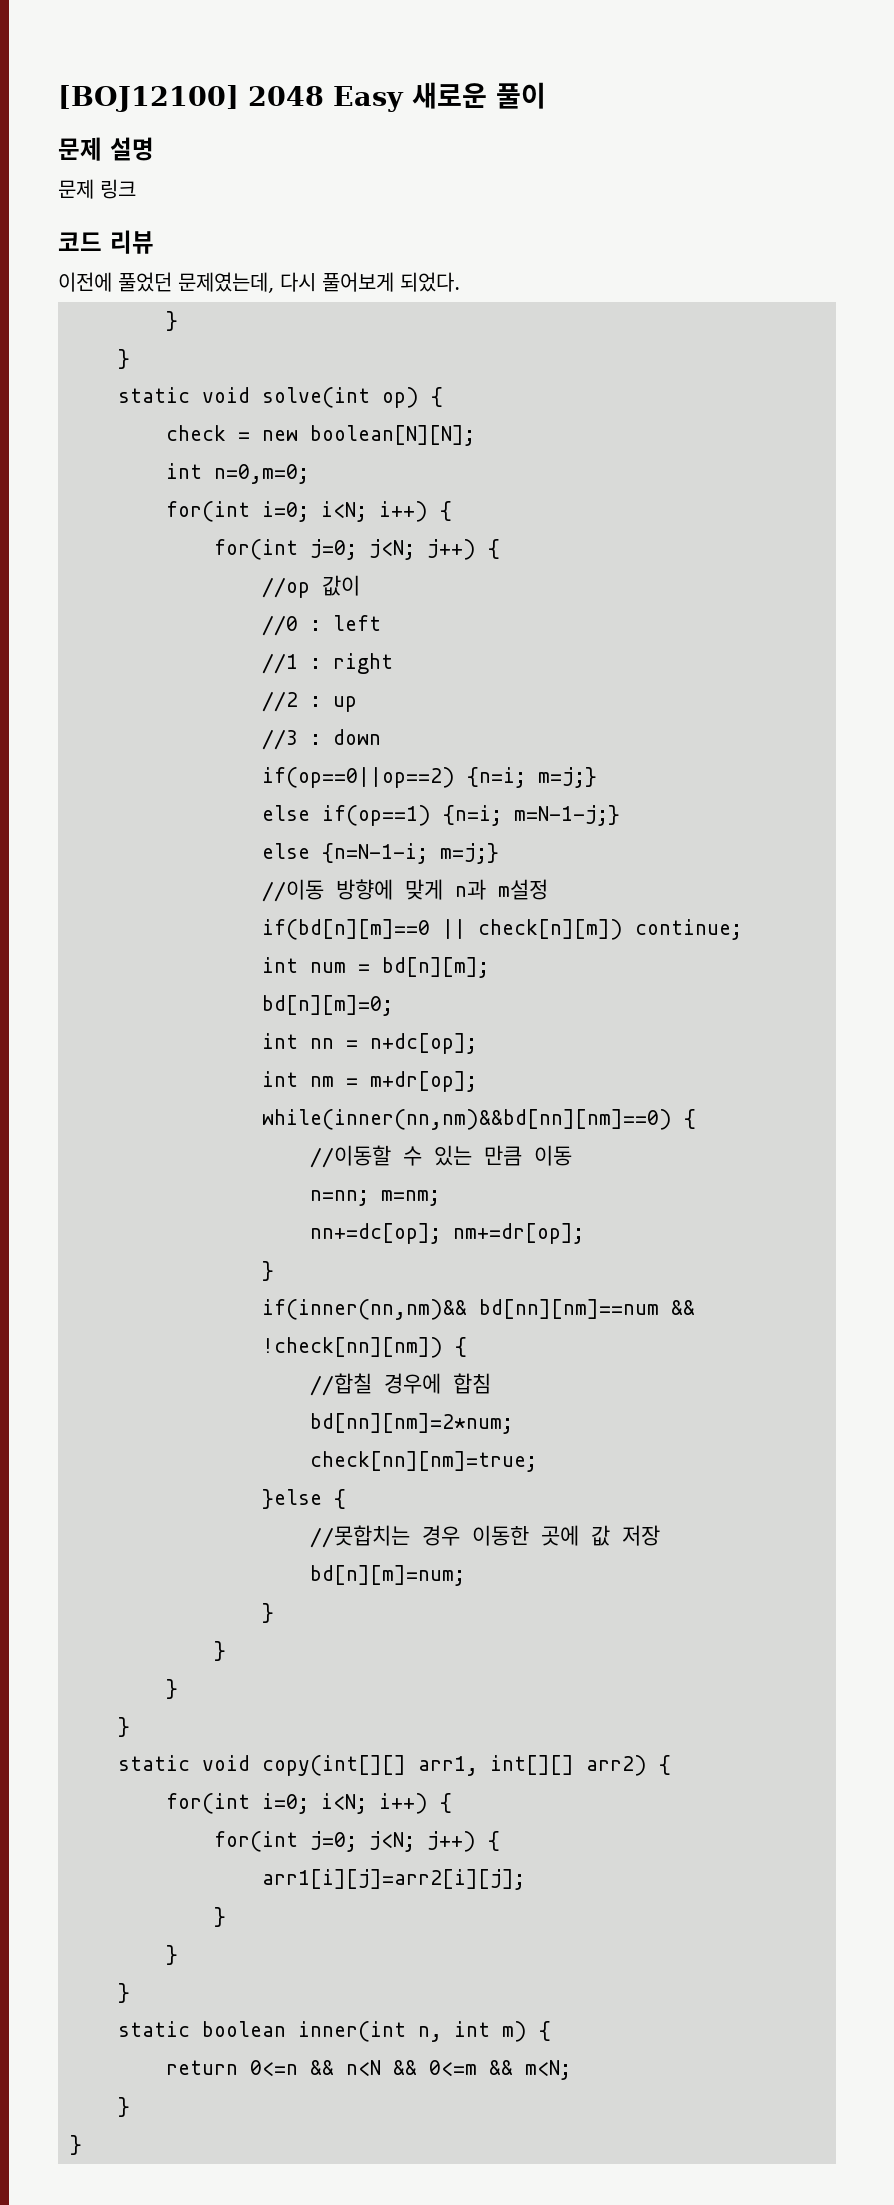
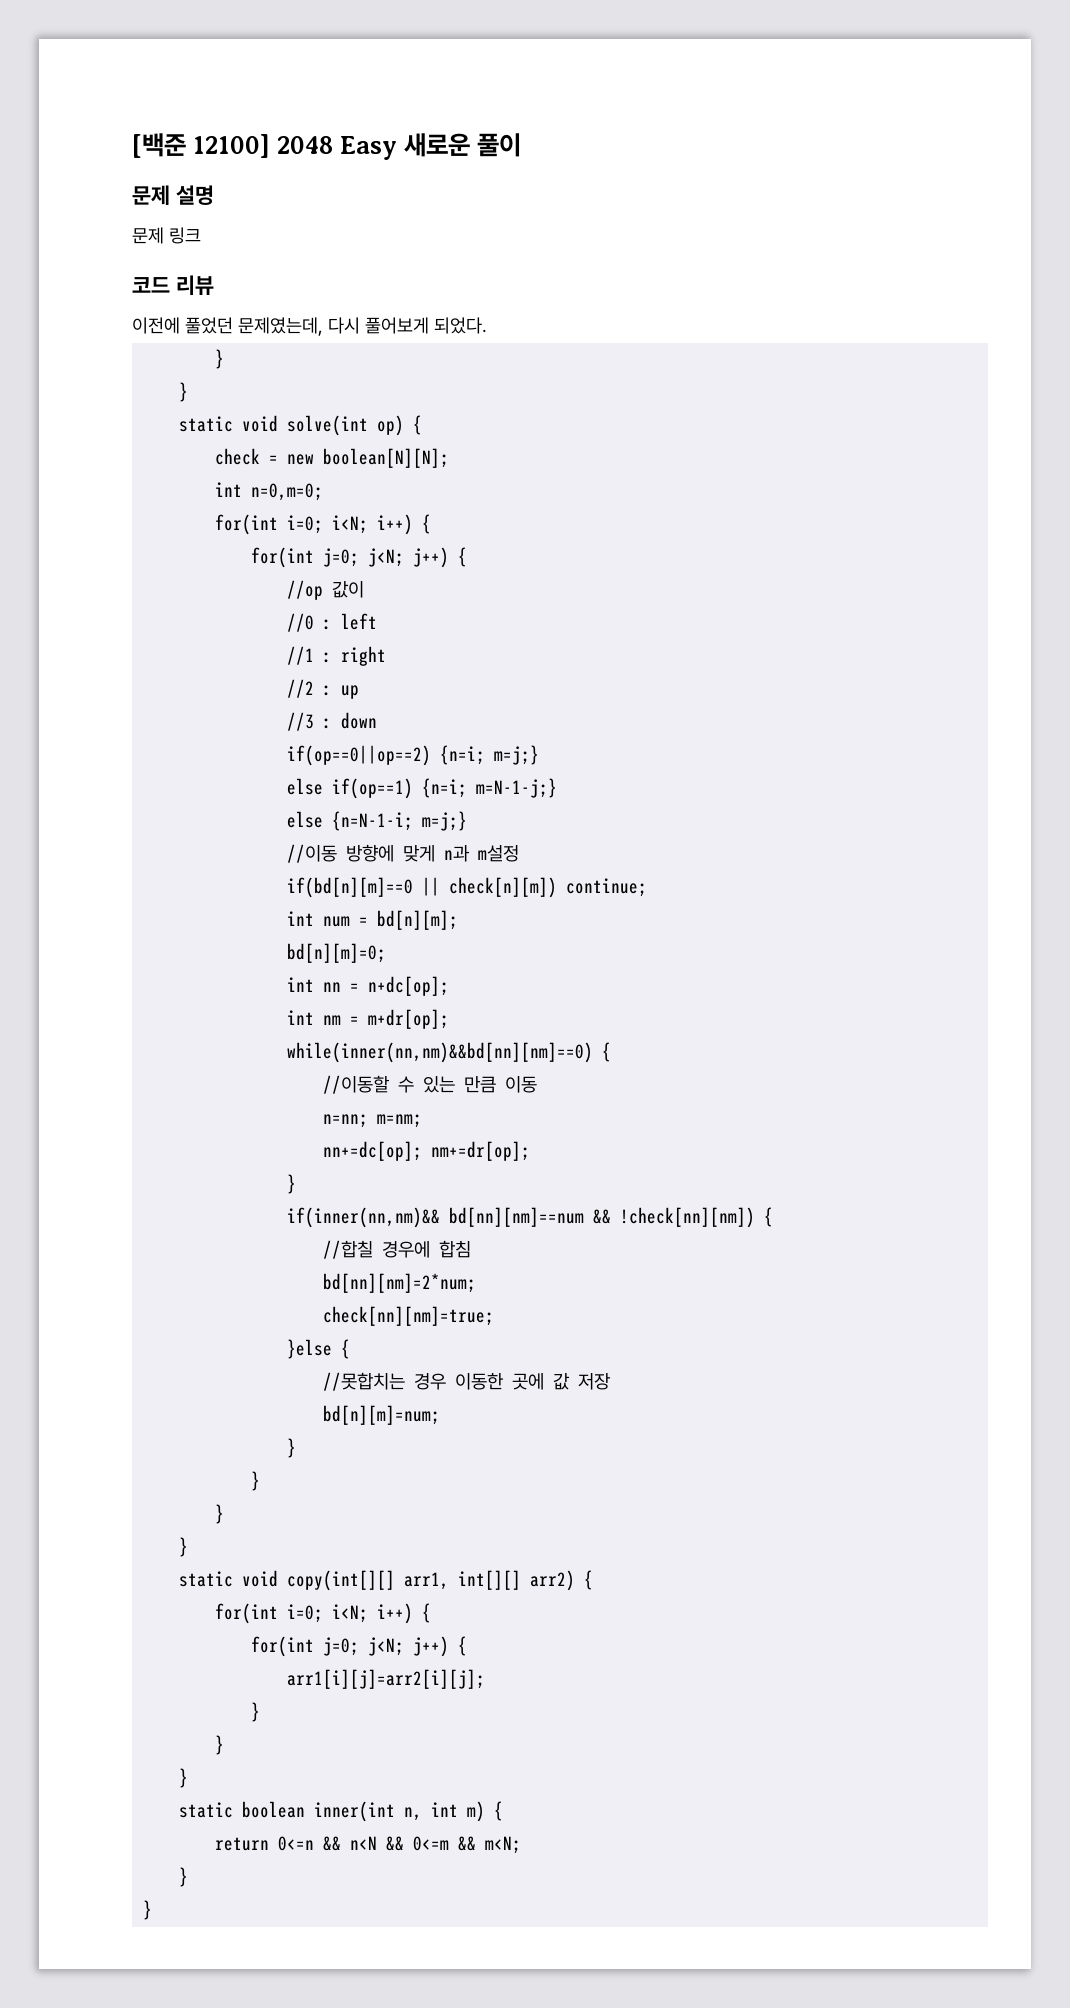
[58,85,239,112] [BOJ12100] -> [132,133,271,158] [백준 12100]

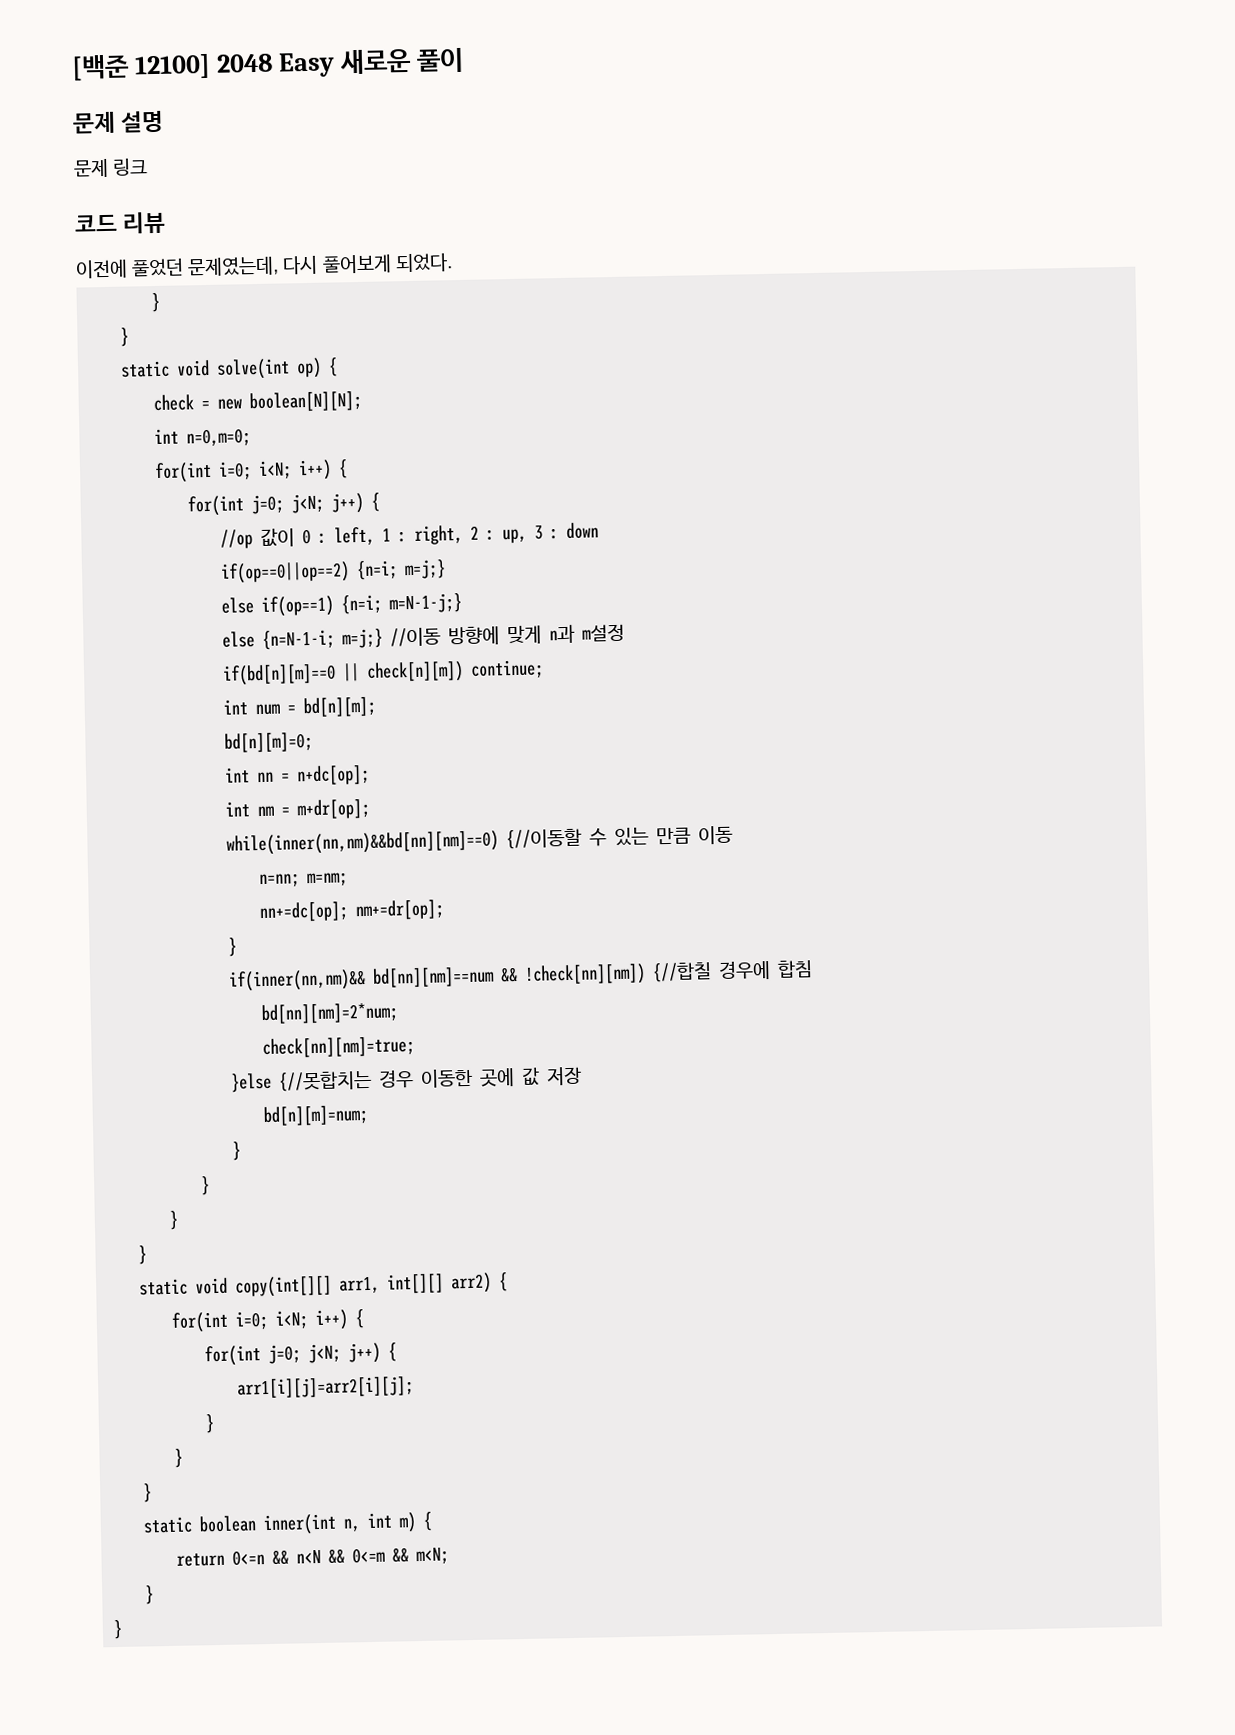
[287,613,378,632] [287,646,387,666] [287,679,360,699] [287,712,315,731] // //0 : left // //1 : right // //2 : up // //3 -> [302,524,544,546] 0 : left, 1 : right, 2 : up, 3
(468, 821) // -> (384, 638) none
[602,1042,612,1062] [323,1075,391,1094] { // //이동할 -> [506,828,583,850] {//이동할
[764,1207,774,1227] [323,1240,374,1259] { // //합칠 -> [652,962,713,983] {//합칠
[341,1339,351,1359] [323,1372,406,1391] { // //못합치는 -> [278,1070,373,1092] {//못합치는

